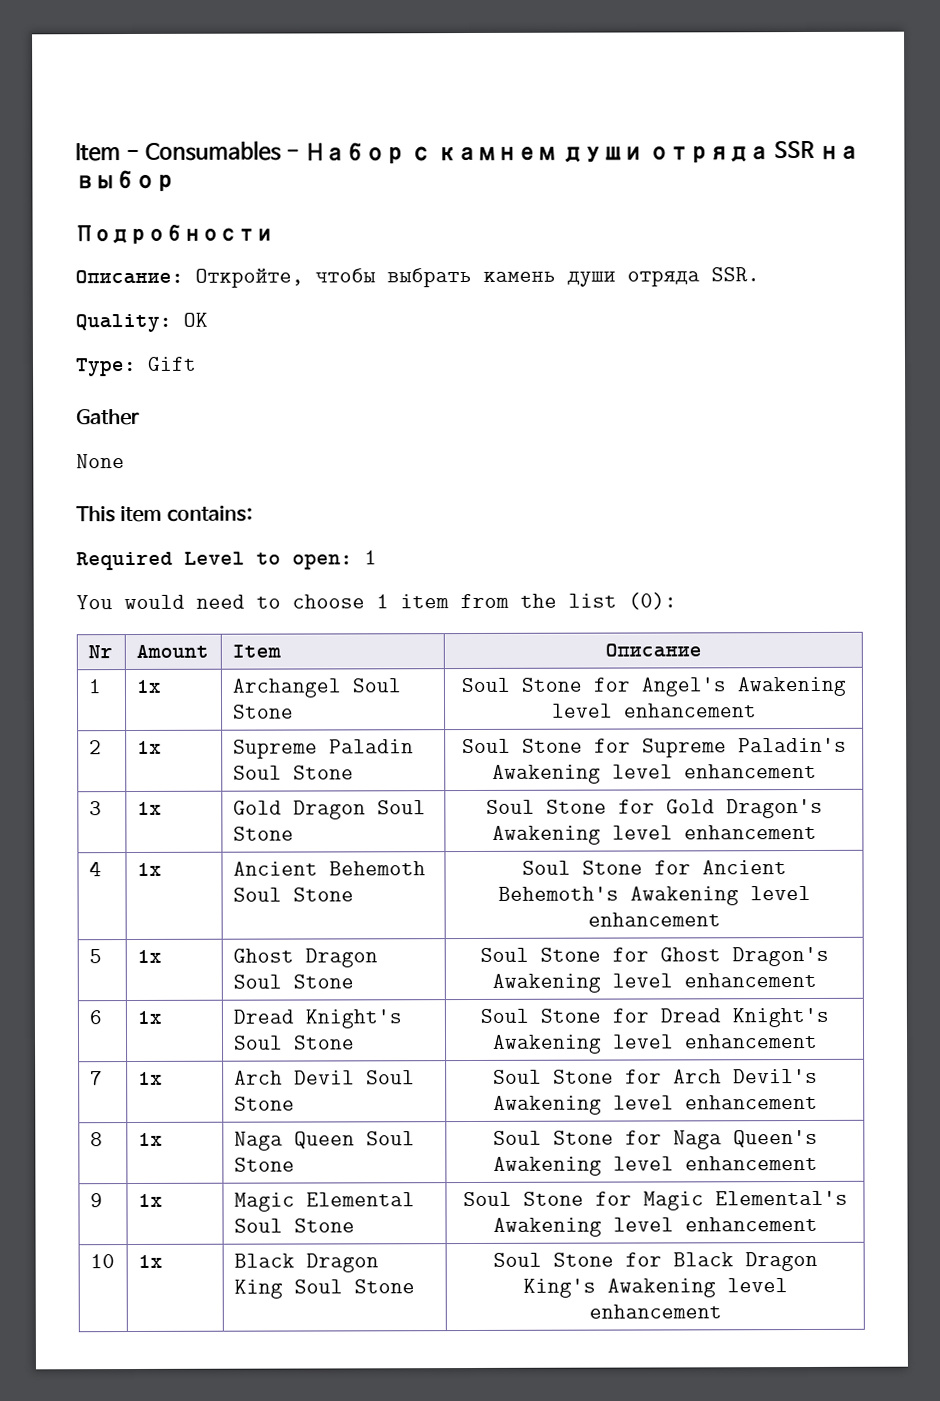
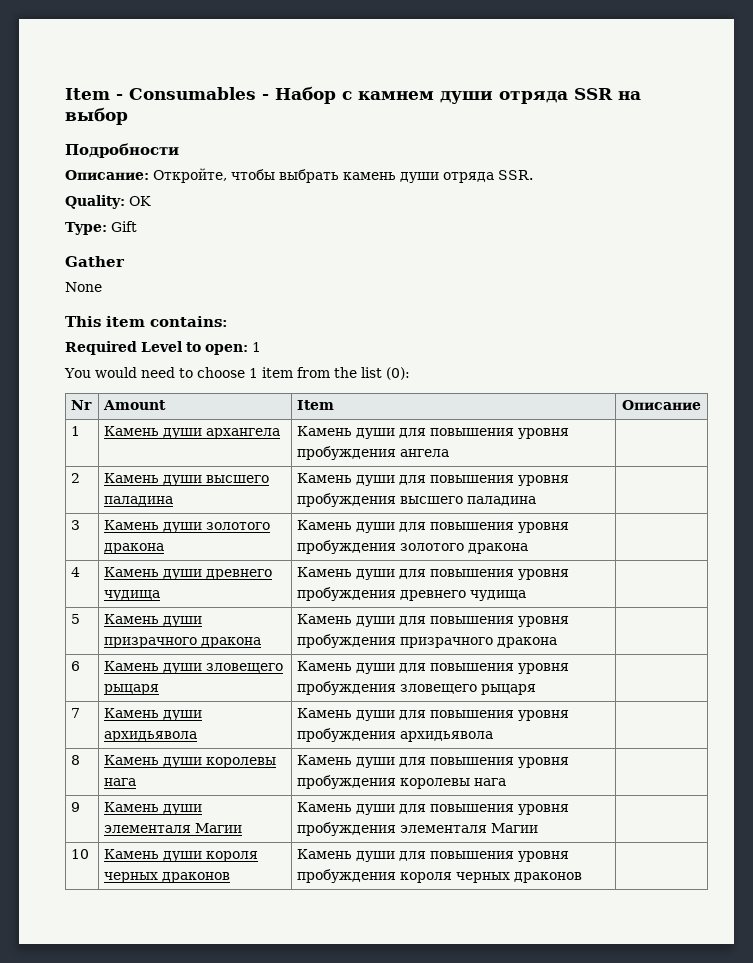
[135,679,161,693] [231,678,401,698] [232,704,294,719] [460,676,846,697] [551,703,757,718] [88,740,102,755] [136,740,162,754] [232,739,414,759] [232,765,354,780] [461,737,847,758] [491,763,817,784] [88,801,102,816] [136,801,162,815] [232,800,426,820] [232,826,294,841] [485,798,823,819] [491,824,817,845] [88,861,102,877] [136,862,162,876] [232,861,426,876] [232,887,354,902] [521,860,787,875] [497,885,811,906] [587,912,721,927] [88,949,102,964] [136,949,162,963] [232,948,378,968] [232,974,354,989] [479,946,829,967] [491,972,817,993] [88,1010,102,1025] [136,1010,162,1024] [232,1009,402,1029] [232,1035,355,1050] [479,1007,829,1028] [491,1033,818,1054] [89,1071,103,1086] [137,1071,163,1085] [233,1070,415,1085] [233,1096,295,1111] [492,1068,818,1084] [492,1094,818,1115] [89,1132,103,1147] [137,1132,163,1146] [233,1131,415,1151] [233,1157,295,1172] [492,1129,818,1150] [492,1155,818,1176] [89,1193,103,1208] [137,1193,163,1207] [233,1192,415,1212] [233,1218,355,1233] [462,1190,848,1211] [492,1216,818,1237] [89,1254,115,1269] [137,1254,163,1268] [233,1253,379,1273] [233,1279,415,1299] [492,1251,818,1272] [522,1278,788,1298] [588,1304,722,1319] 1x | Archangel Soul Stone | Soul Stone for Angel's Awakening level enhancement // 2 | 1x | Supreme Paladin Soul Stone | Soul Stone for Supreme Paladin's Awakening level enhancement // 3 | 1x | Gold Dragon Soul Stone | Soul Stone for Gold Dragon's Awakening level enhancement // 4 | 1x | Ancient Behemoth Soul Stone | Soul Stone for Ancient Behemoth's Awakening level enhancement // 5 | 1x | Ghost Dragon Soul Stone | Soul Stone for Ghost Dragon's Awakening level enhancement // 6 | 1x | Dread Knight's Soul Stone | Soul Stone for Dread Knight's Awakening level enhancement // 7 | 1x | Arch Devil Soul Stone | Soul Stone for Arch Devil's Awakening level enhancement // 8 | 1x | Naga Queen Soul Stone | Soul Stone for Naga Queen's Awakening level enhancement // 9 | 1x | Magic Elemental Soul Stone | Soul Stone for Magic Elemental's Awakening level enhancement // 10 | 1x | Black Dragon King Soul Stone | Soul Stone for Black Dragon King's Awakening level enhancement -> [104,426,281,439] [297,426,570,439] [297,446,450,460] [71,473,81,483] [104,473,270,486] [104,496,174,506] [297,473,570,486] [297,493,537,507] [71,520,81,530] [104,520,271,533] [104,543,165,554] [297,520,570,533] [297,540,529,554] [71,567,81,577] [104,567,273,580] [104,590,161,601] [297,567,570,580] [297,587,527,601] [71,614,81,624] [104,614,203,627] [104,637,262,648] [297,614,570,627] [297,634,558,648] [71,661,81,671] [104,661,284,674] [104,684,160,695] [297,661,570,674] [297,681,537,695] [71,708,81,718] [104,708,203,721] [104,731,198,742] [297,708,570,721] [297,728,494,742] [71,755,81,765] [104,755,277,768] [104,778,137,786] [297,755,570,768] [297,775,507,789] [71,802,81,812] [104,802,203,815] [104,823,243,833] [297,802,570,815] [297,822,539,836] [71,849,90,859] [104,849,259,862] [104,872,231,883] [297,849,570,862] [297,869,583,883] Камень души архангела | Камень души для повышения уровня пробуждения ангела | // 2 | Камень души высшего паладина | Камень души для повышения уровня пробуждения высшего паладина | // 3 | Камень души золотого дракона | Камень души для повышения уровня пробуждения золотого дракона | // 4 | Камень души древнего чудища | Камень души для повышения уровня пробуждения древнего чудища | // 5 | Камень души призрачного дракона | Камень души для повышения уровня пробуждения призрачного дракона | // 6 | Камень души зловещего рыцаря | Камень души для повышения уровня пробуждения зловещего рыцаря | // 7 | Камень души архидьявола | Камень души для повышения уровня пробуждения архидьявола | // 8 | Камень души королевы нага | Камень души для повышения уровня пробуждения королевы нага | // 9 | Камень души элементаля Магии | Камень души для повышения уровня пробуждения элементаля Магии | // 10 | Камень души короля черных драконов | Камень души для повышения уровня пробуждения короля черных драконов |

